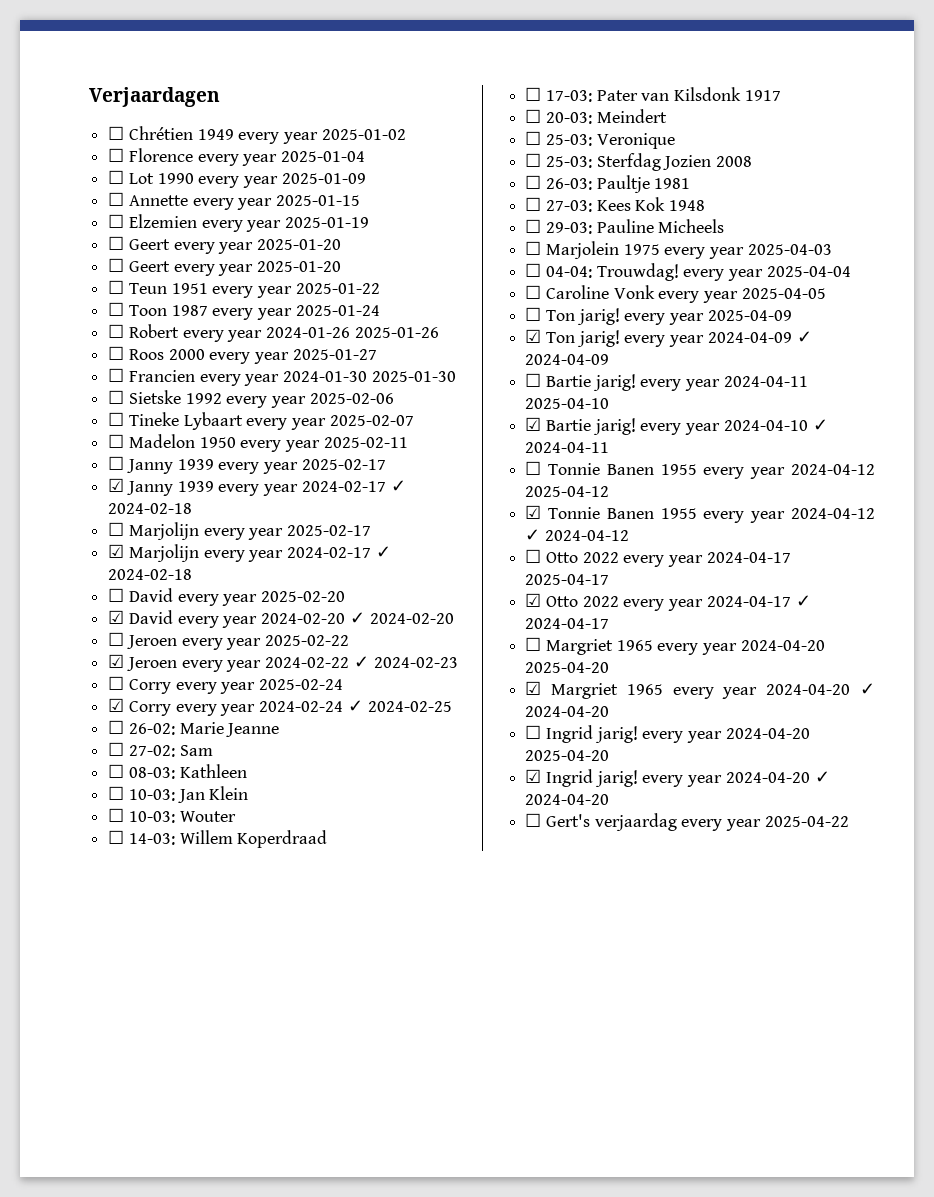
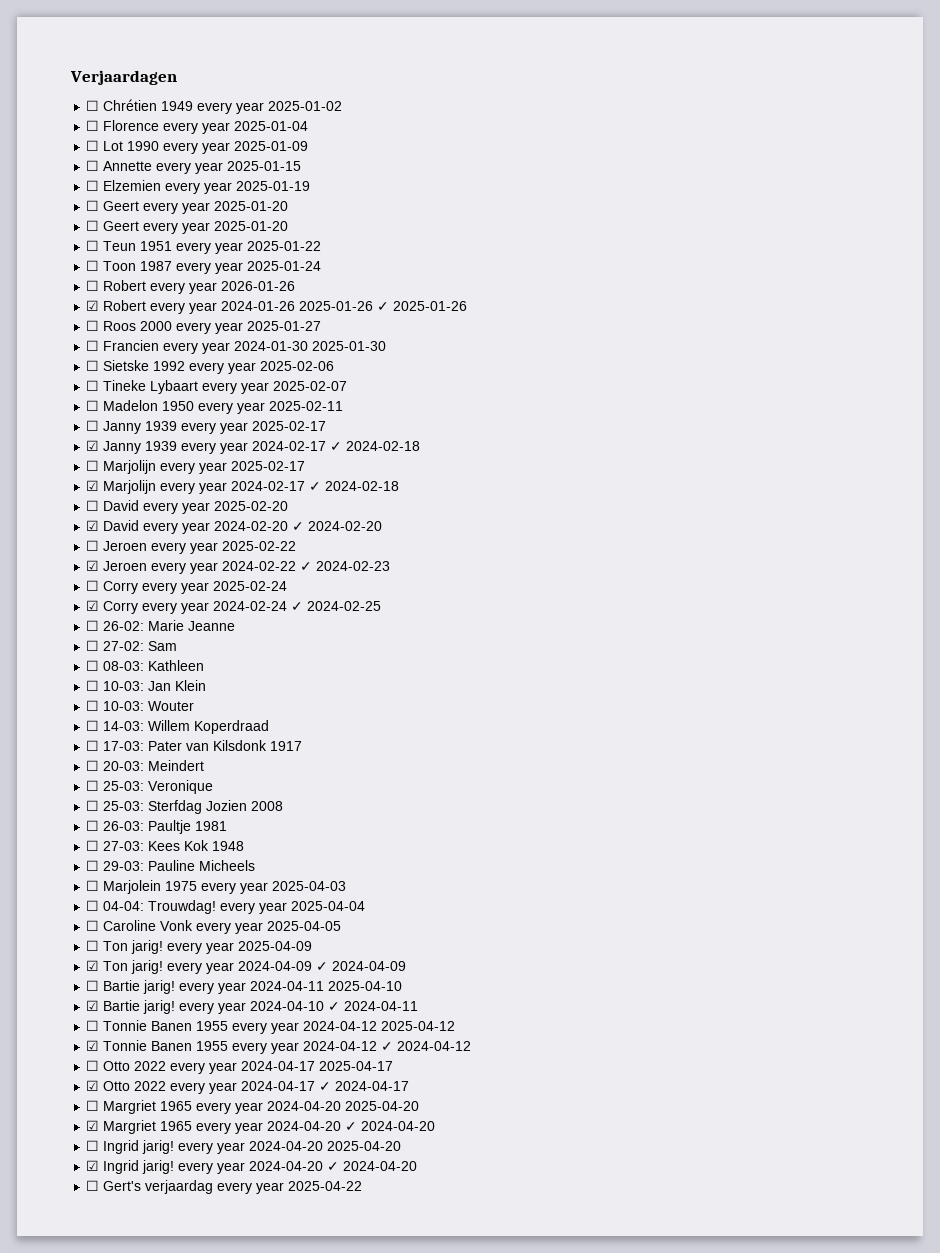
(263, 336) none -> [221,281,296,291] [86,300,218,314] 2026-01-26 // ☑ Robert every year
(439, 332) none -> [377,301,468,311] ✓ 2025-01-26

